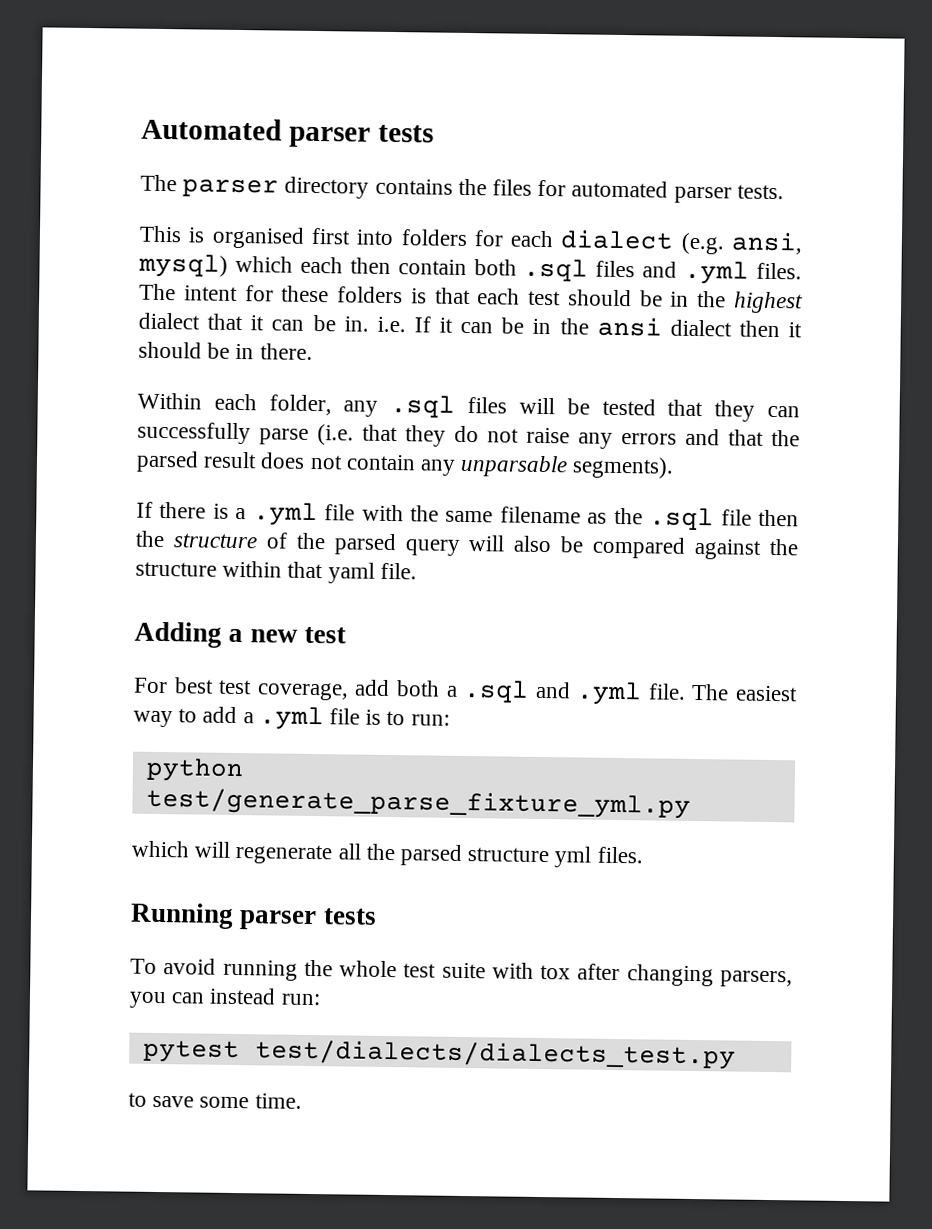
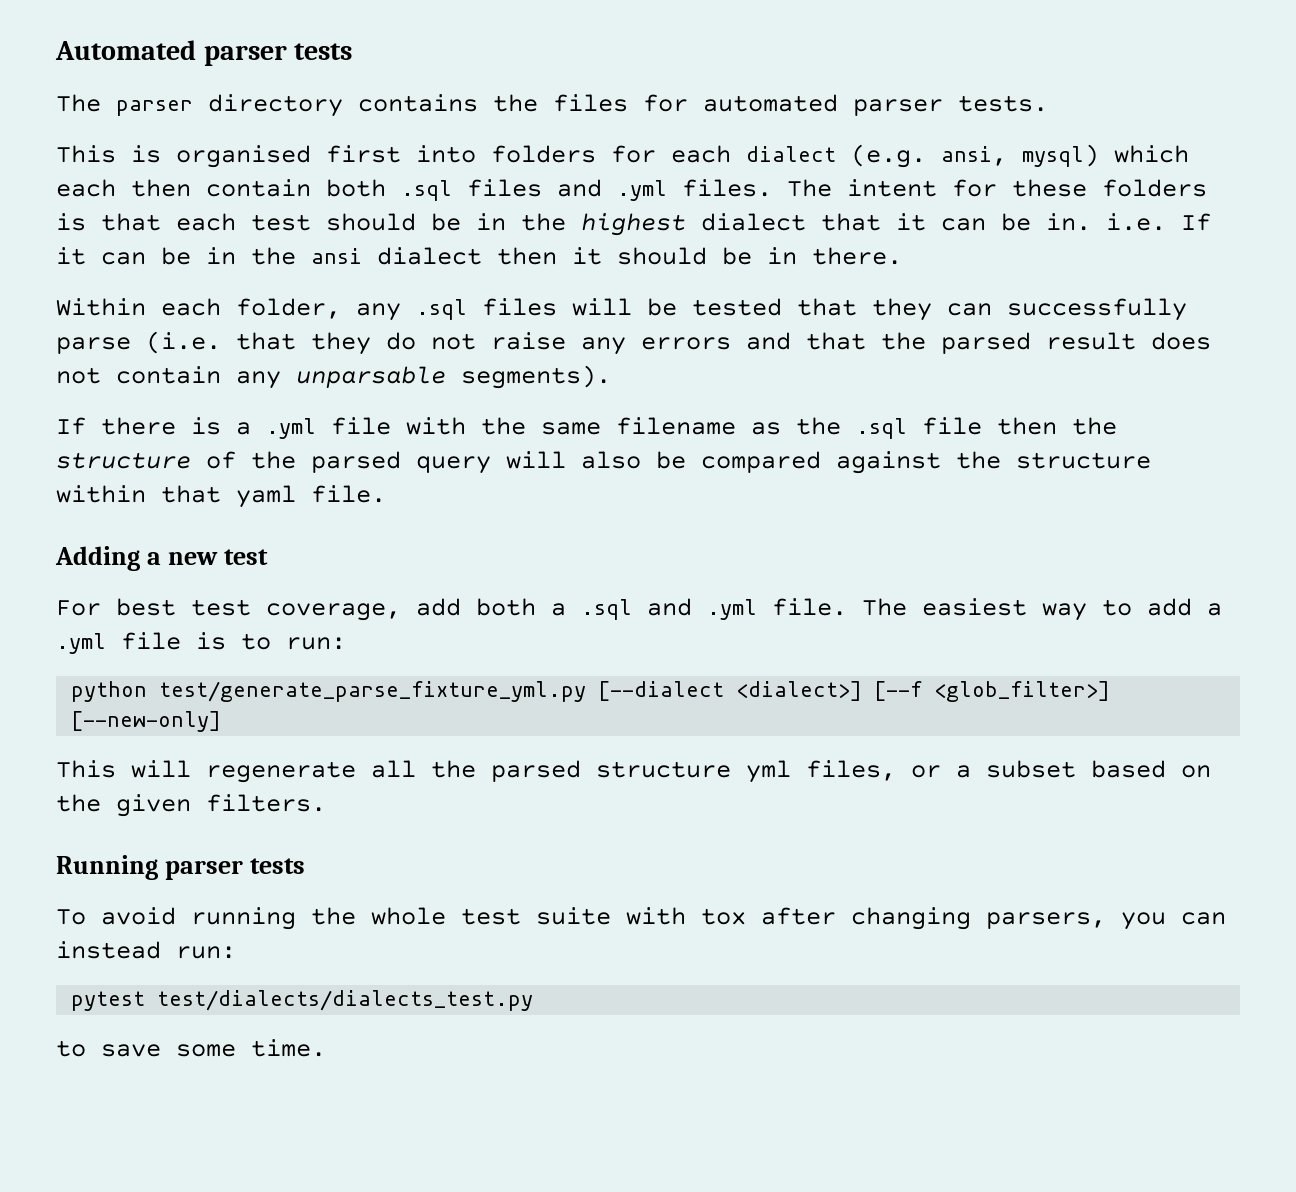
[131,840,190,858] // which -> [598,681,1111,702] [71,711,222,732] [56,760,116,778] [--dialect <dialect>] [--f <glob_filter>] [--new-only] // This
[596,846,643,864] files. -> [806,760,1211,781] [56,794,326,817] files, or a subset based on the given filters.

